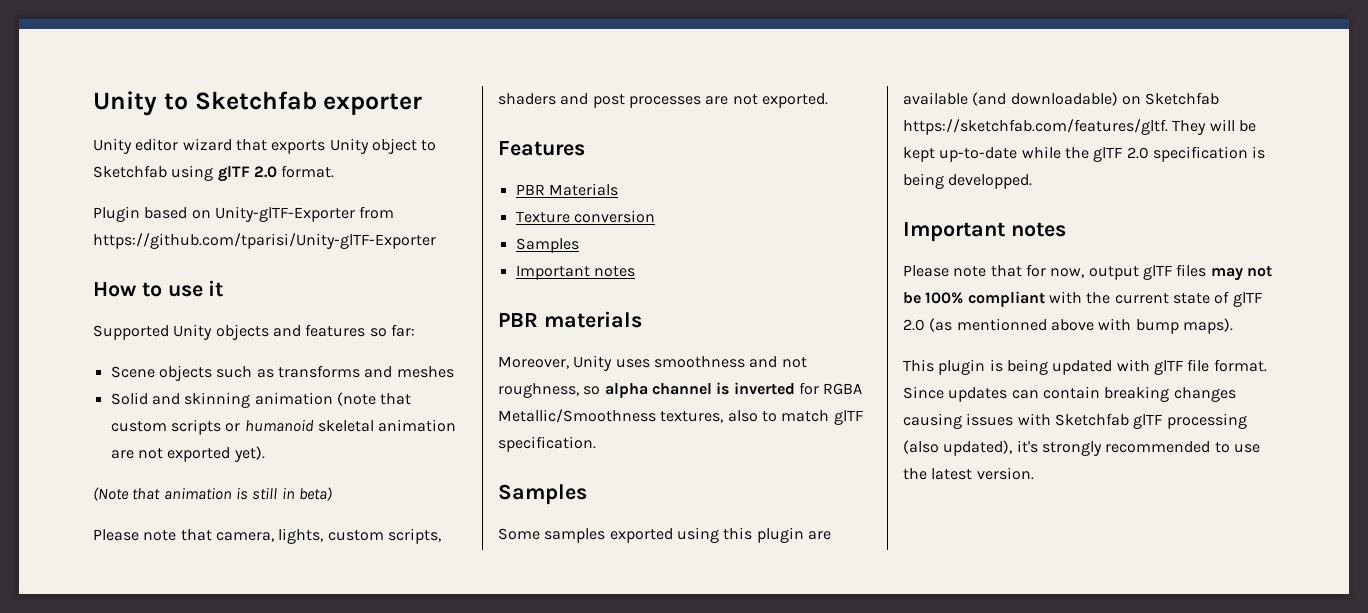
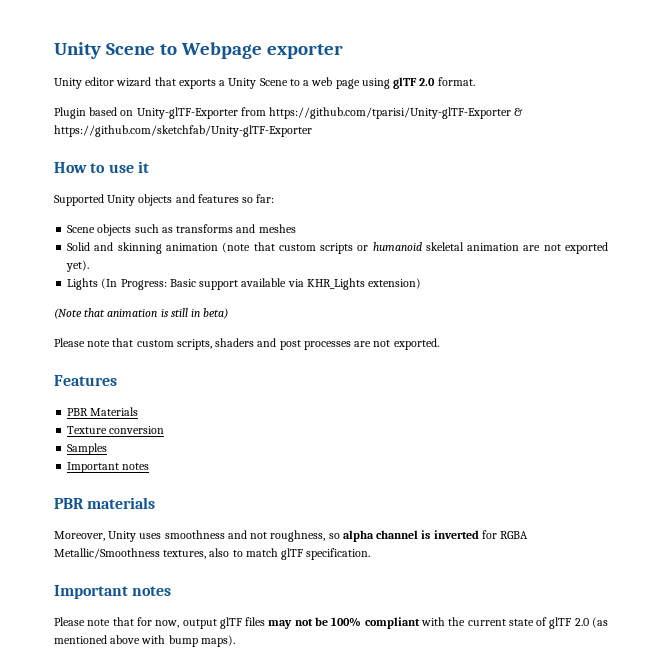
[93,91,317,116] Unity to Sketchfab -> [54,42,262,59] Unity Scene to Webpage
[329,138,437,154] [93,165,167,178] Unity object to Sketchfab -> [219,77,360,89] a Unity Scene to a web page
(436, 241) none -> [514,108,524,116] [54,125,312,137] & https://github.com/sketchfab/Unity-glTF-Exporter
(265, 454) none -> [67,278,422,290] // Lights (In Progress: Basic support available via KHR_Lights extension)
[215,528,324,544] camera, lights, -> (134, 342) none
[498,484,587,505] [498,527,831,543] [903,92,1220,106] [903,119,1256,135] [903,146,1266,162] [903,173,1033,189] // Samples // Some samples exported using this plugin are available (and downloadable) on Sketchfab https://sketchfab.com/features/gltf. They will be kept up-to-date while the glTF 2.0 specification is being developped. -> (371, 554) none
[956,318,1047,331] mentionned -> [54,635,107,644] mentioned
[903,359,1267,375] [903,386,1236,402] [903,413,1247,429] [903,440,1260,456] [903,467,1034,480] // This plugin is being updated with glTF file format. Since updates can contain breaking changes causing issues with Sketchfab glTF processing (also updated), it's strongly recommended to use the latest version. -> (235, 641) none

